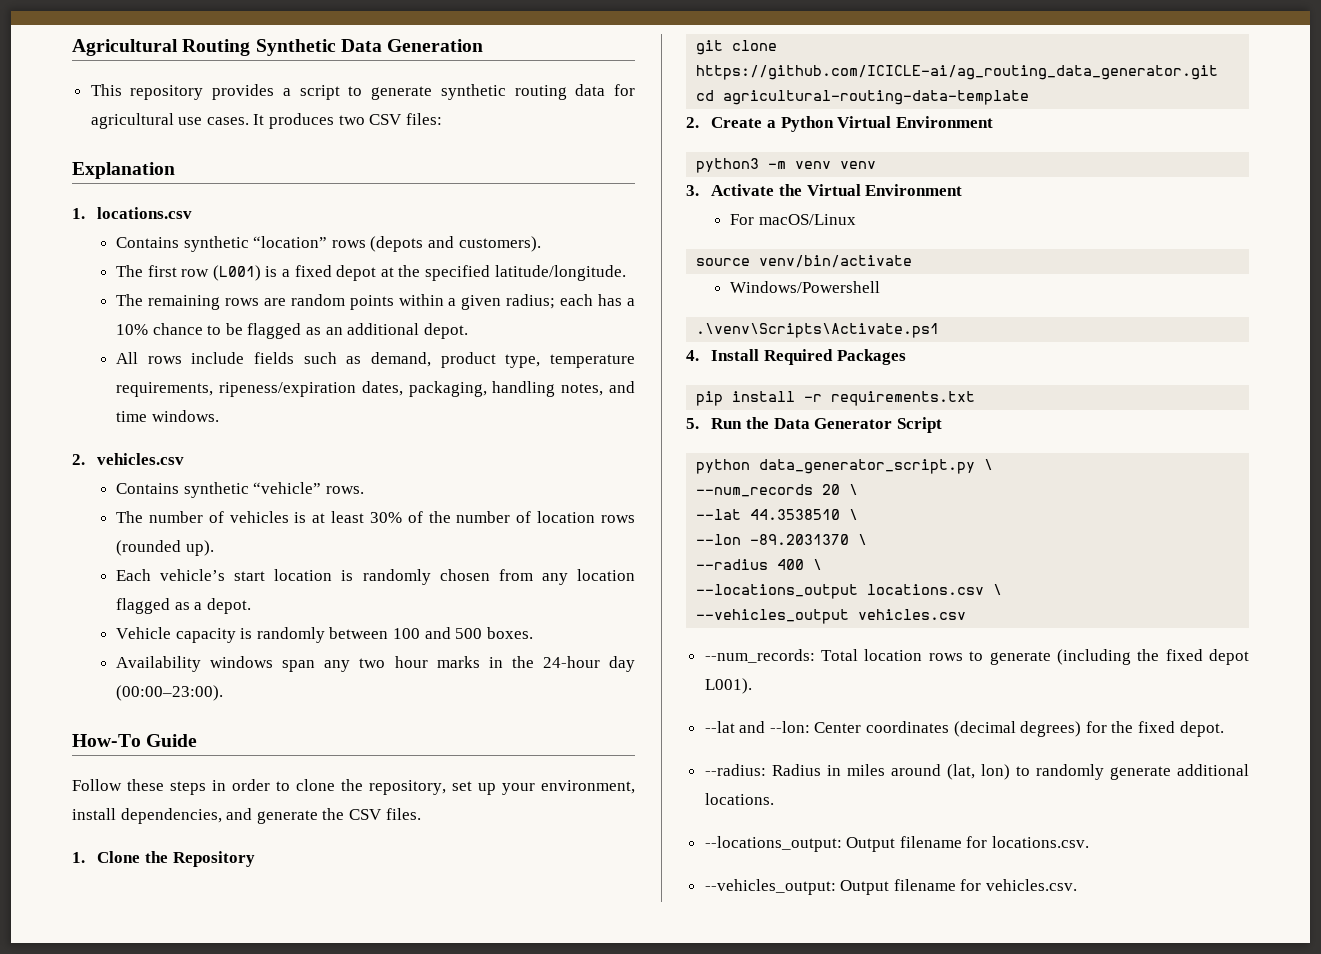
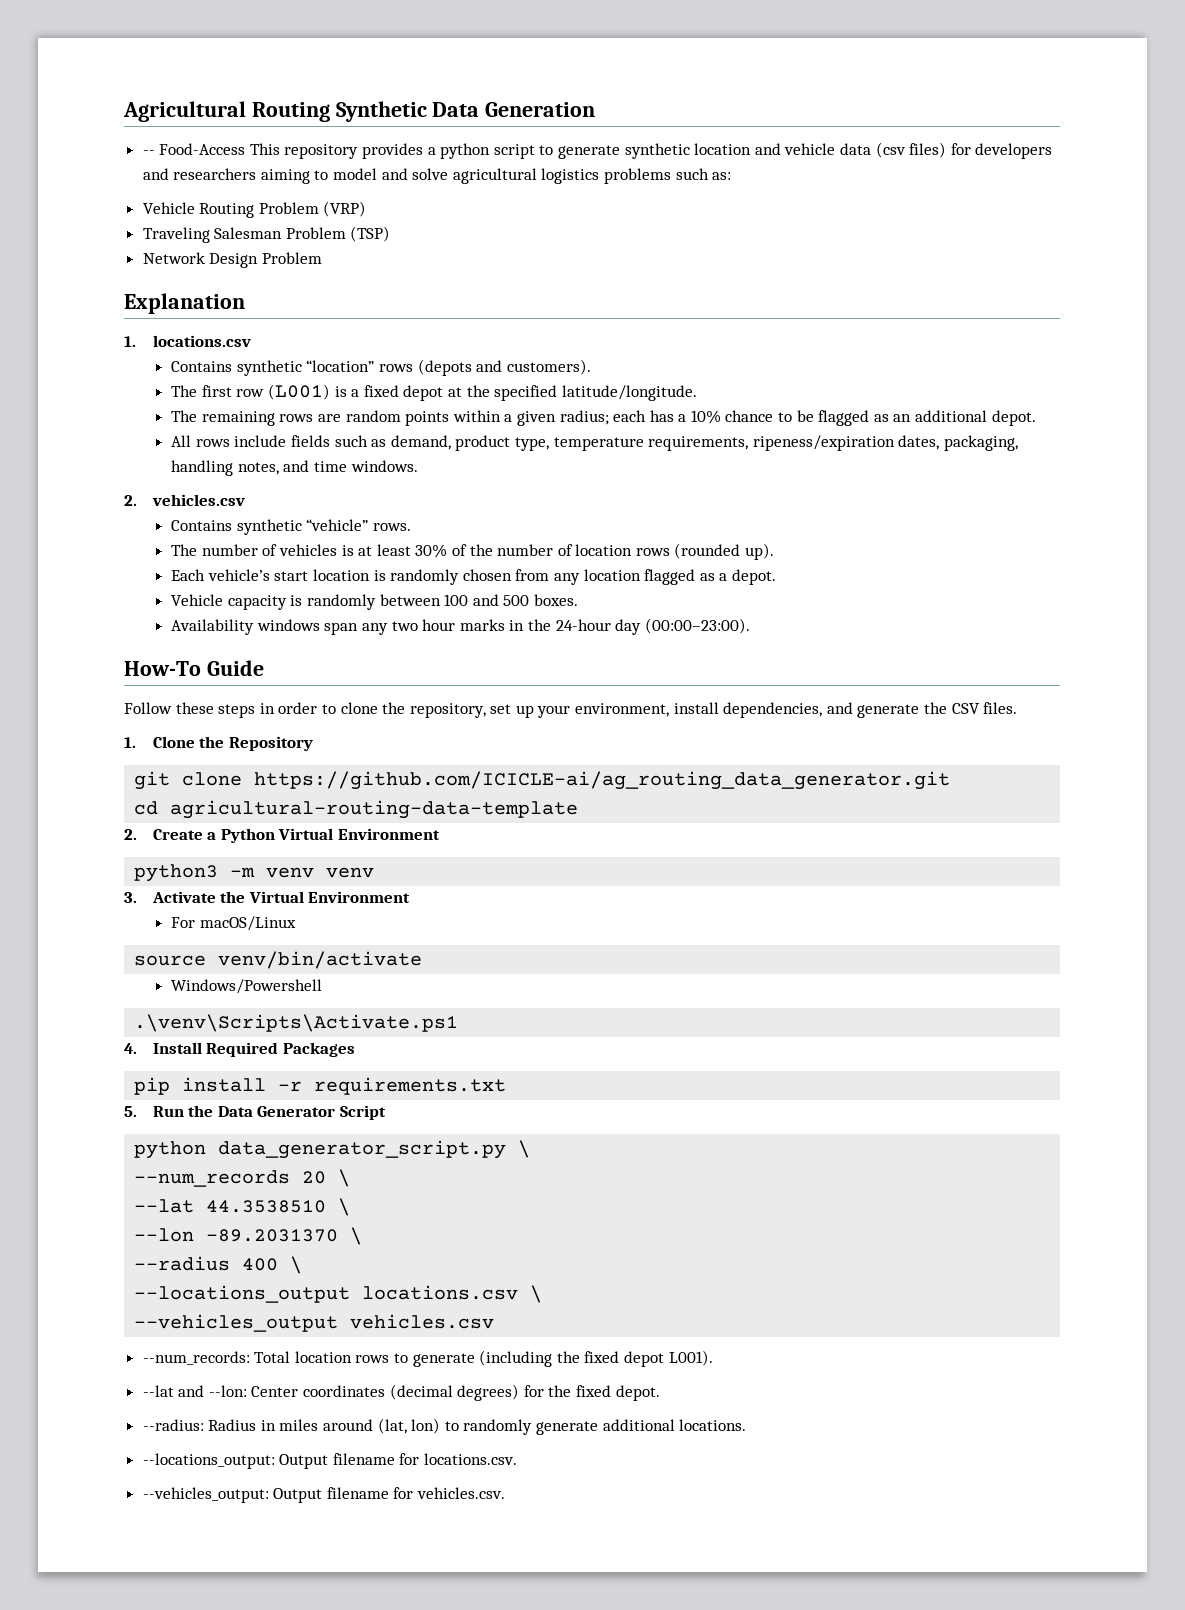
(484, 45) none -> [142,143,246,155] -- Food-Access
(291, 92) none -> [440,143,491,159] python
[514,84,636,100] [90,113,442,129] routing data for agricultural use cases. It produces two CSV files: -> [694,142,1053,159] [142,168,732,184] [142,201,367,218] [142,226,391,243] [142,252,322,268] location and vehicle data (csv files) for developers and researchers aiming to model and solve agricultural logistics problems such as: // Vehicle Routing Problem (VRP) // Traveling Salesman Problem (TSP) // Network Design Problem

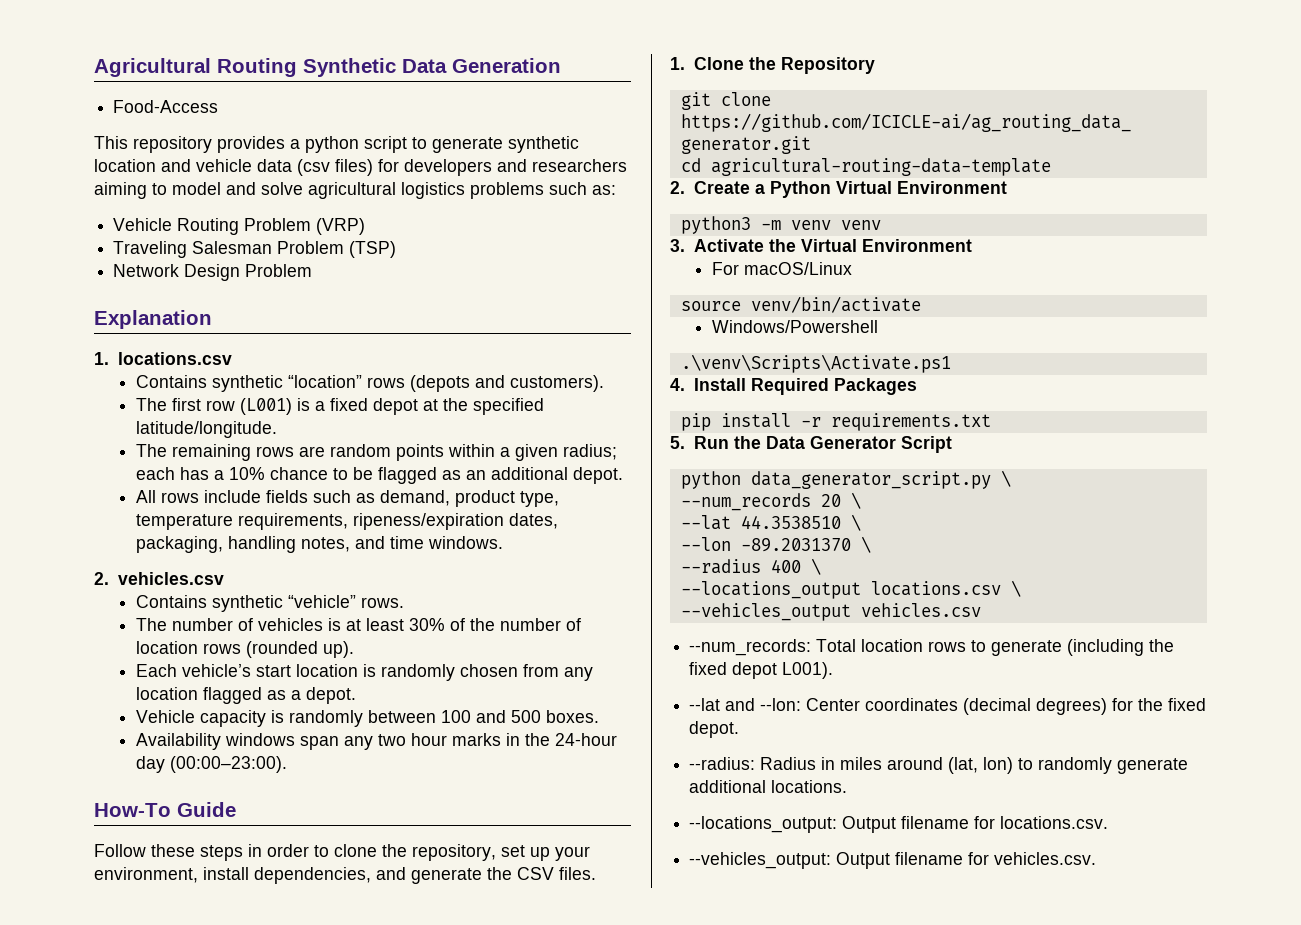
[142,150,155,155] -- -> (561, 65) none
(246, 149) none -> (219, 106) //

